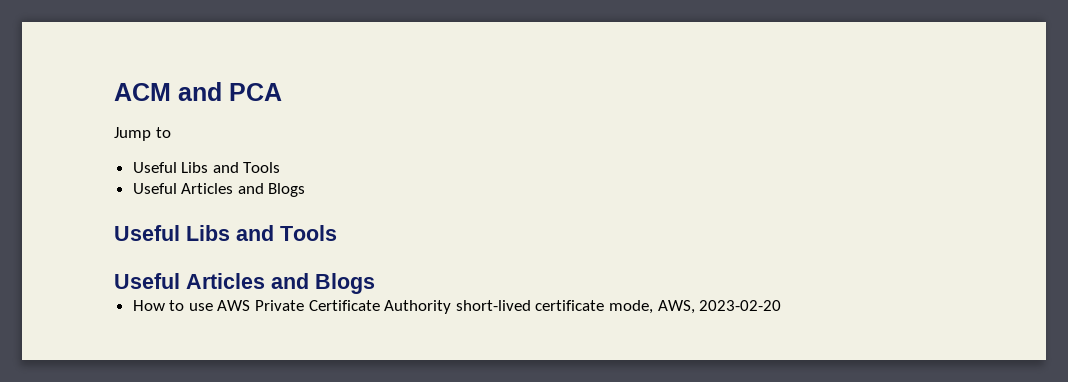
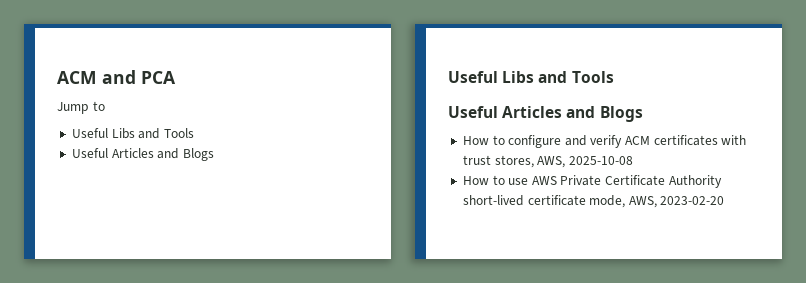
(375, 283) none -> [462,135,747,148] [462,155,633,168] // How to configure and verify ACM certificates with trust stores, AWS, 2025-10-08

